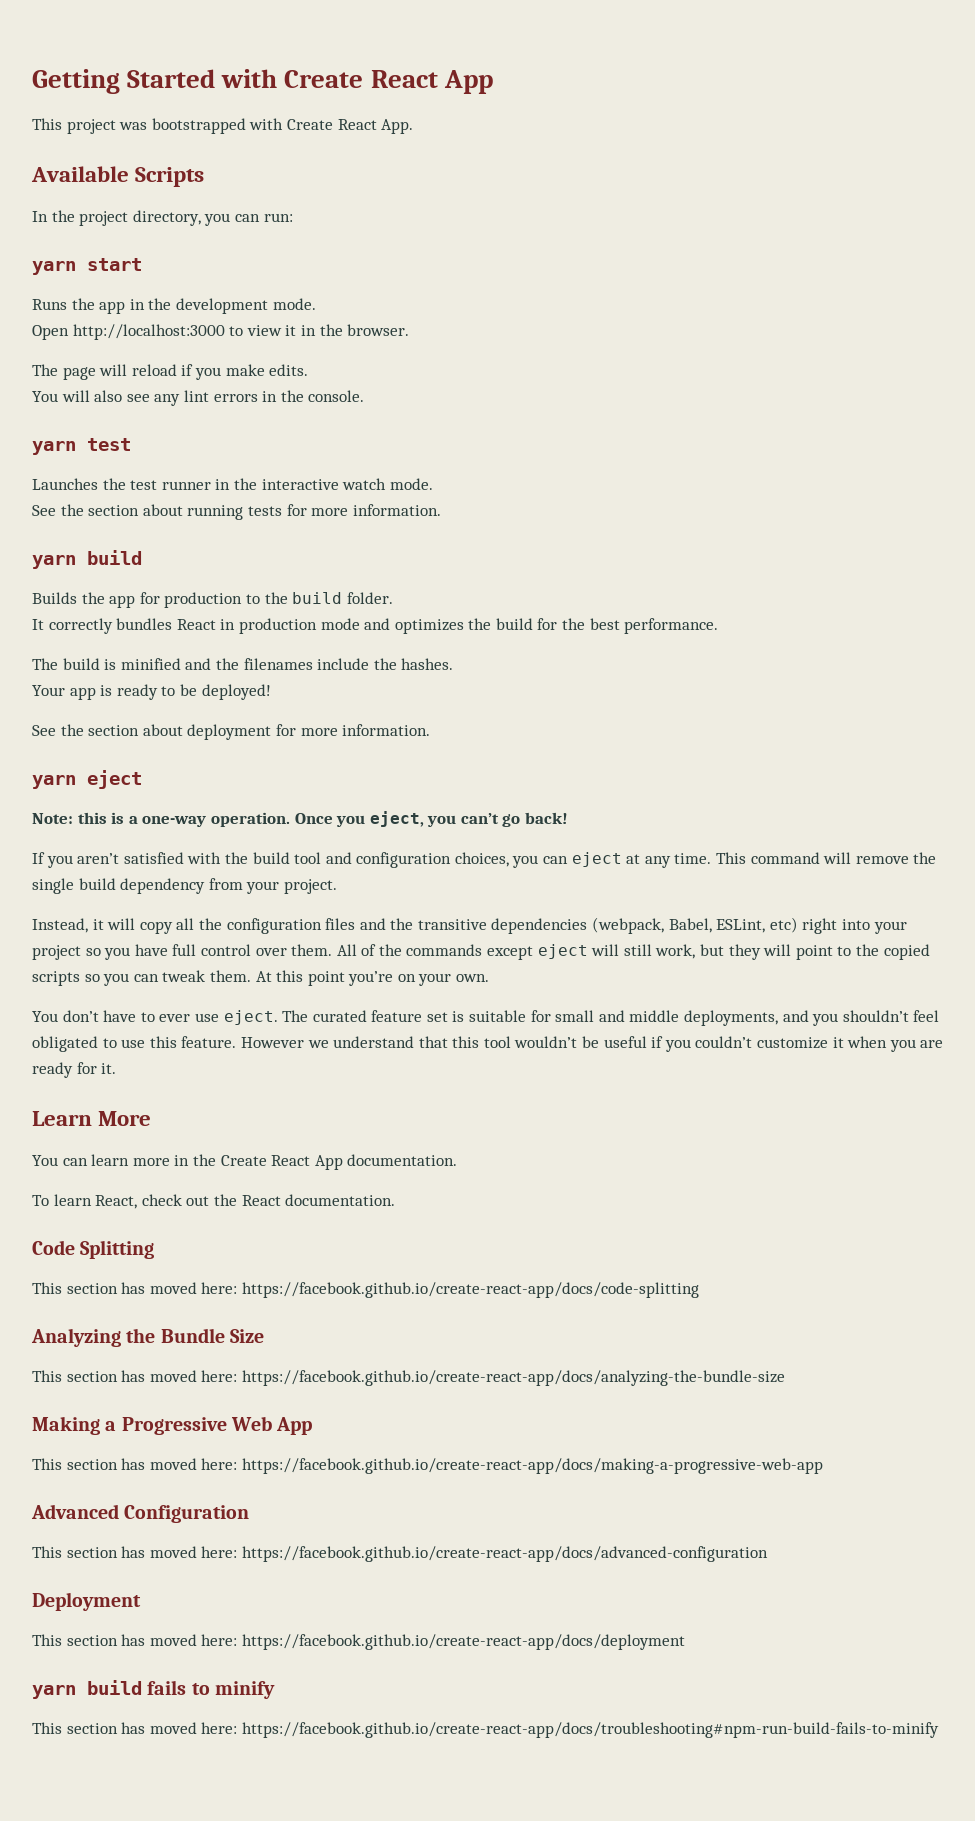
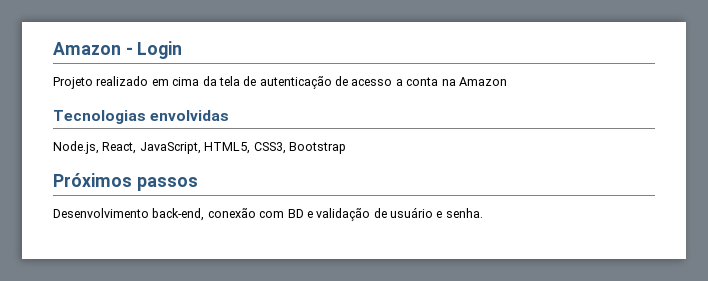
[32,69,493,94] [32,118,414,134] [31,166,205,187] [32,210,293,226] [32,258,142,275] [32,298,316,314] [32,324,410,340] [32,364,309,380] [32,390,365,406] [32,438,131,455] [32,478,433,490] [32,504,441,520] [32,550,142,569] [32,592,393,608] [32,618,719,634] [32,658,454,670] [32,684,271,700] [32,724,431,740] [32,770,142,789] [32,811,569,827] [32,852,937,868] [32,878,337,894] [32,917,907,934] [32,944,930,960] [32,970,490,986] [32,1010,940,1026] [32,1036,944,1052] [32,1062,117,1078] [32,1111,152,1126] [32,1154,458,1170] [32,1194,396,1209] [32,1240,155,1259] [32,1282,699,1298] [31,1328,264,1347] [32,1370,785,1386] [32,1416,313,1435] [32,1458,823,1474] [31,1504,250,1523] [32,1546,768,1562] [32,1592,141,1611] [32,1634,685,1650] [32,1680,275,1699] [32,1722,939,1738] Getting Started with Create React App // This project was bootstrapped with Create React App. // Available Scripts // In the project directory, you can run: // yarn start // Runs the app in the development mode. // Open http://localhost:3000 to view it in the browser. // The page will reload if you make edits. // You will also see any lint errors in the console. // yarn test // Launches the test runner in the interactive watch mode. // See the section about running tests for more information. // yarn build // Builds the app for production to the build folder. // It correctly bundles React in production mode and optimizes the build for the best performance. // The build is minified and the filenames include the hashes. // Your app is ready to be deployed! // See the section about deployment for more information. // yarn eject // Note: this is a one-way operation. Once you eject, you can’t go back! // If you aren’t satisfied with the build tool and configuration choices, you can eject at any time. This command will remove the single build dependency from your project. // Instead, it will copy all the configuration files and the transitive dependencies (webpack, Babel, ESLint, etc) right into your project so you have full control over them. All of the commands except eject will still work, but they will point to the copied scripts so you can tweak them. At this point you’re on your own. // You don’t have to ever use eject. The curated feature set is suitable for small and middle deployments, and you shouldn’t feel obligated to use this feature. However we understand that this tool wouldn’t be useful if you couldn’t customize it when you are ready for it. // Learn More // You can learn more in the Create React App documentation. // To learn React, check out the React documentation. // Code Splitting // This section has moved here: https://facebook.github.io/create-react-app/docs/code-splitting // Analyzing the Bundle Size // This section has moved here: https://facebook.github.io/create-react-app/docs/analyzing-the-bundle-size // Making a Progressive Web App // This section has moved here: https://facebook.github.io/create-react-app/docs/making-a-progressive-web-app // Advanced Configuration // This section has moved here: https://facebook.github.io/create-react-app/docs/advanced-configuration // Deployment // This section has moved here: https://facebook.github.io/create-react-app/docs/deployment // yarn build fails to minify // This section has moved here: https://facebook.github.io/create-react-app/docs/troubleshooting#npm-run-build-fails-to-minify -> [53,41,183,59] [53,76,507,89] [53,110,230,124] [53,141,346,154] [53,173,198,191] [53,207,483,221] Amazon - Login // Projeto realizado em cima da tela de autenticação de acesso a conta na Amazon // Tecnologias envolvidas // Node.js, React, JavaScript, HTML5, CSS3, Bootstrap // Próximos passos // Desenvolvimento back-end, conexão com BD e validação de usuário e senha.

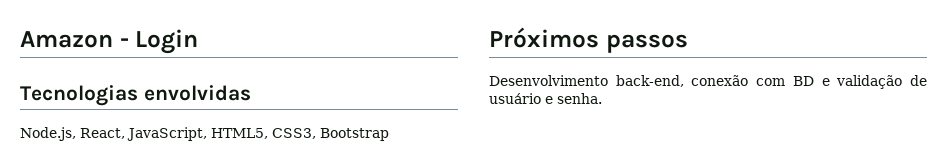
[53,76,507,89] // Projeto realizado em cima da tela de autenticação de acesso a conta na Amazon -> (199, 41) none

